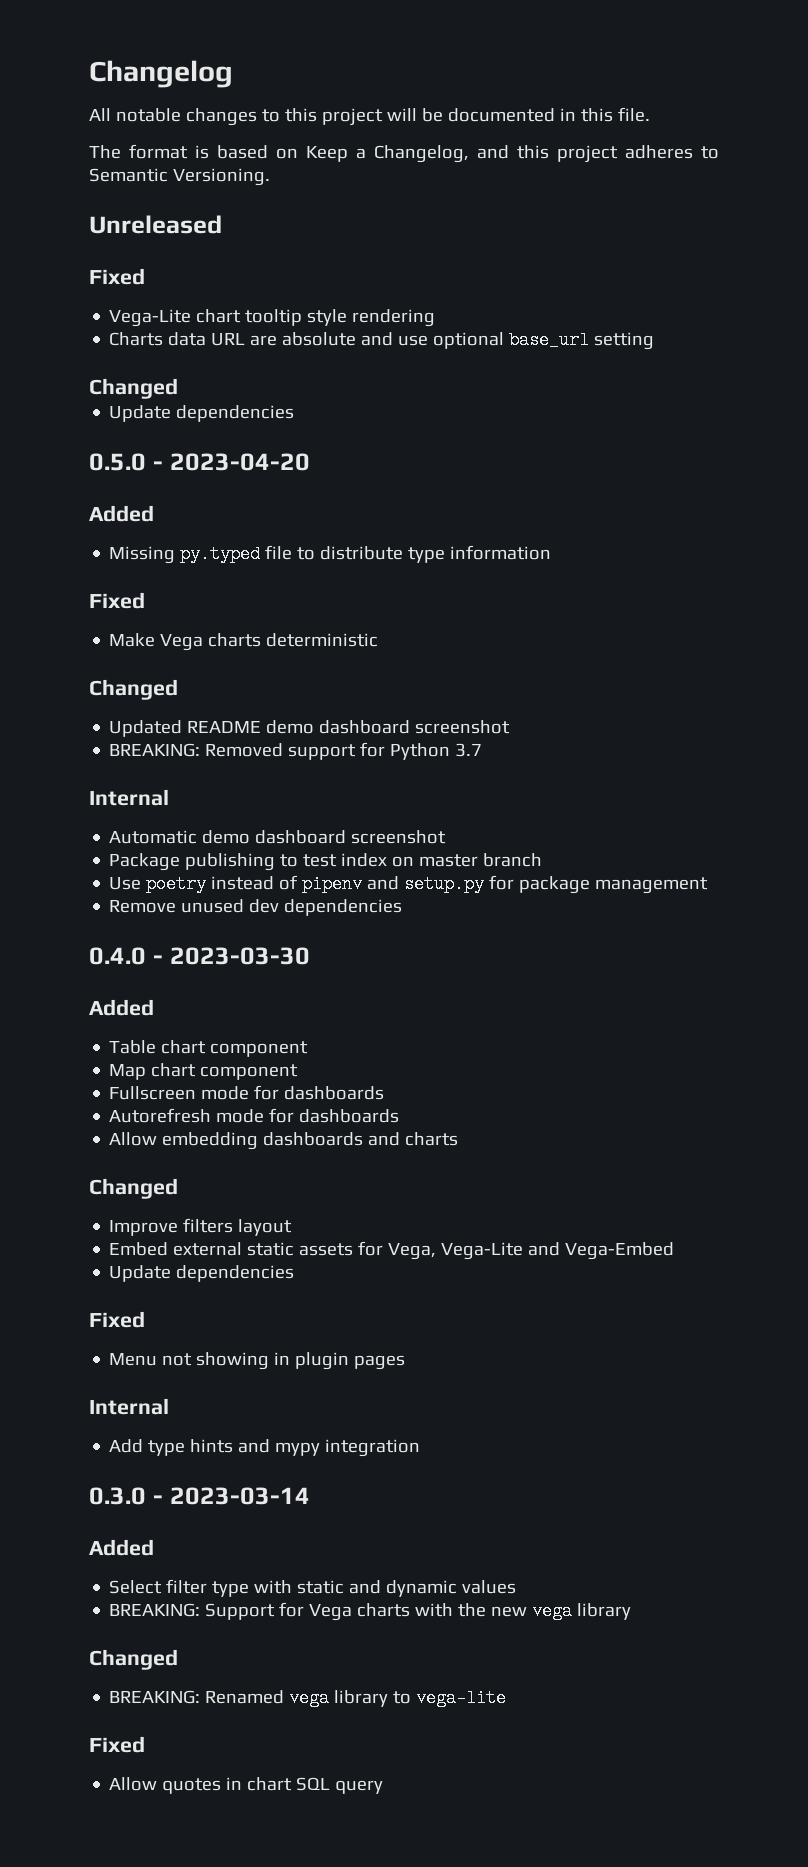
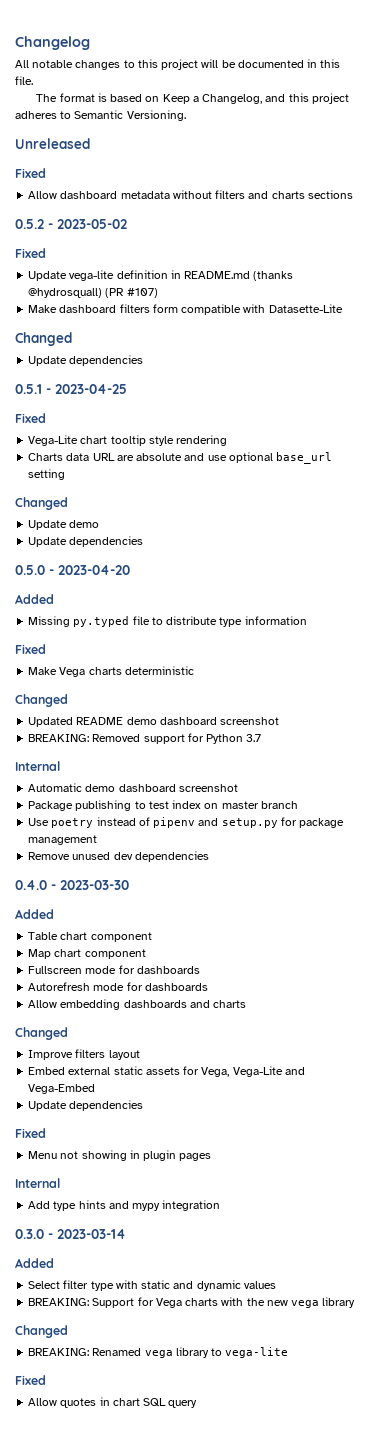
(145, 276) none -> [28,190,353,199] [15,219,127,229] [15,248,46,258] [28,270,294,281] [28,288,158,298] [28,304,343,315] [15,332,72,346] [28,355,144,366] [15,384,127,394] [15,413,46,423] // Allow dashboard metadata without filters and charts sections // 0.5.2 - 2023-05-02 // Fixed // Update vega-lite definition in README.md (thanks @hydrosquall) (PR #107) // Make dashboard filters form compatible with Datasette-Lite // Changed // Update dependencies // 0.5.1 - 2023-04-25 // Fixed
(178, 388) none -> [28,520,100,530] // Update demo

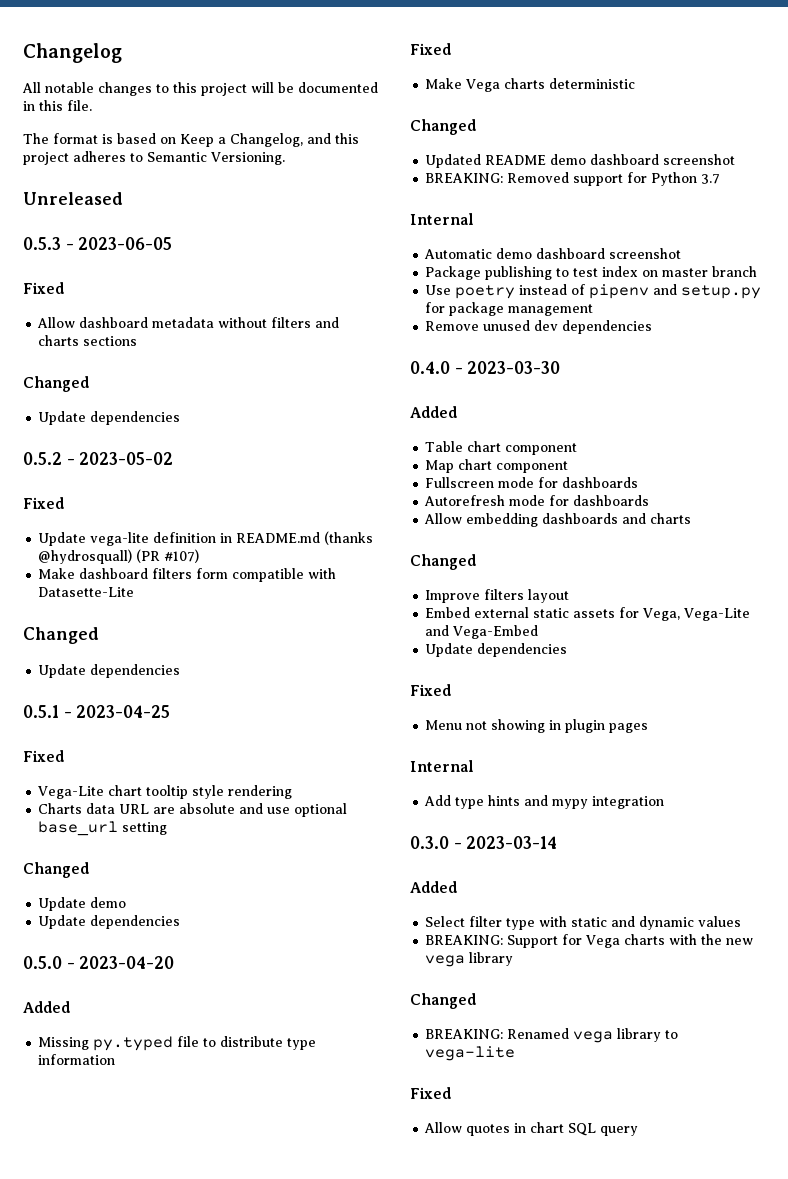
(90, 143) none -> [23,237,173,250] // 0.5.3 - 2023-06-05
(353, 194) none -> [23,376,89,392] [38,411,181,425] // Changed // Update dependencies

